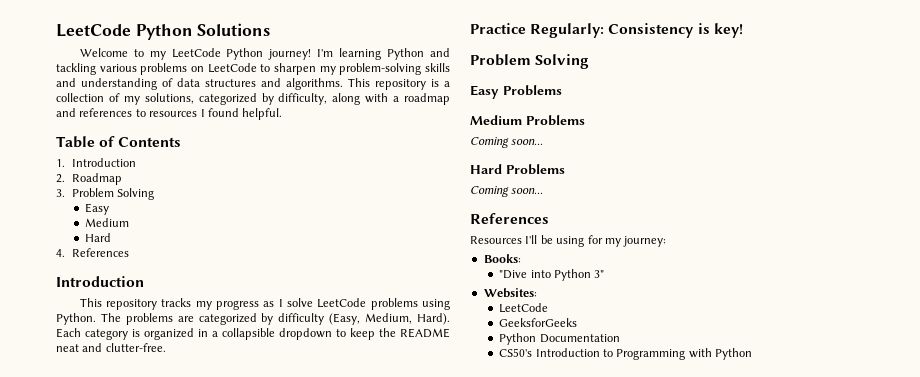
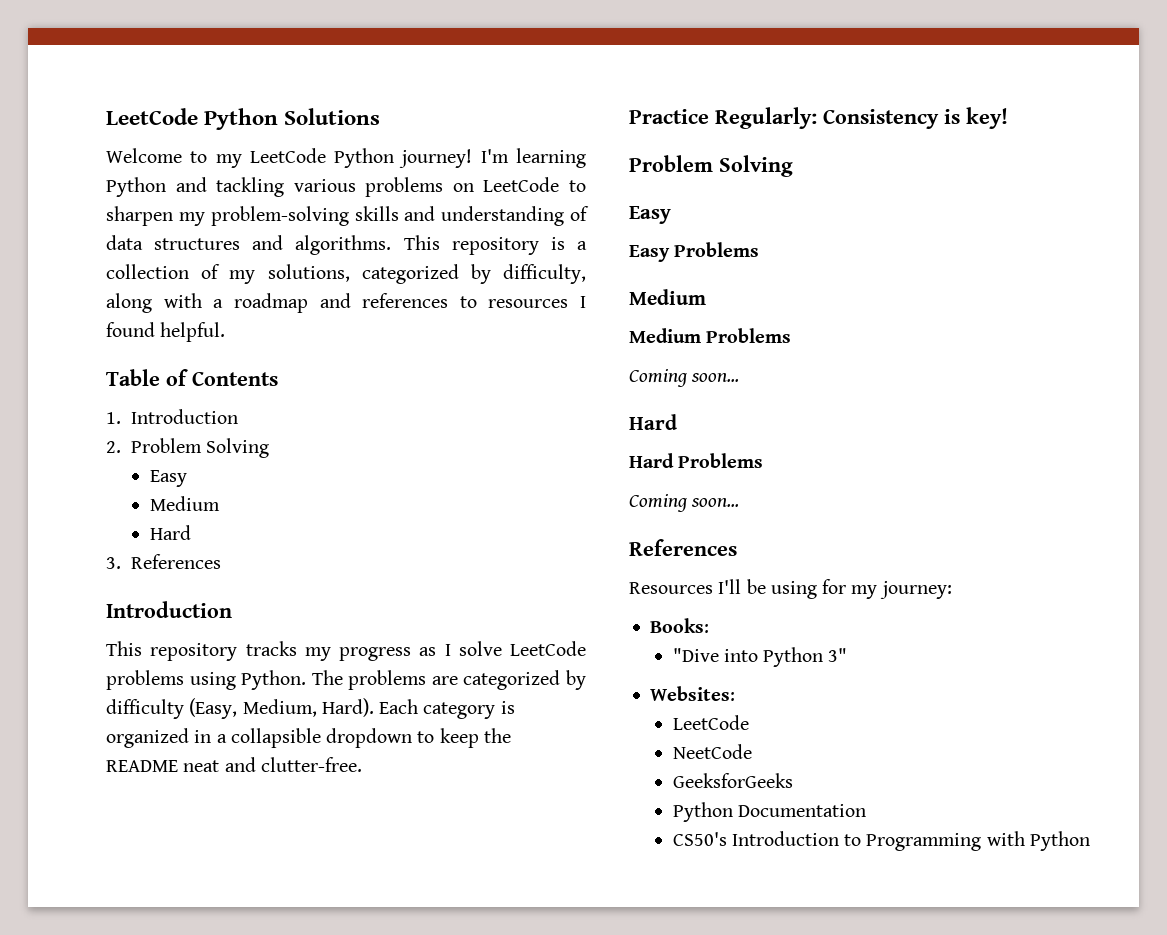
[71,173,122,185] [56,189,65,197] Roadmap // 3. -> (121, 447) none
[56,249,65,257] 4. -> [106,557,121,569] 3.
(499, 92) none -> [629,245,670,262] // Easy
(522, 120) none -> [629,328,701,343] // Medium
(502, 169) none -> [629,453,674,468] // Hard
(549, 308) none -> [672,744,752,759] // NeetCode

